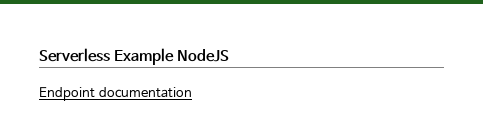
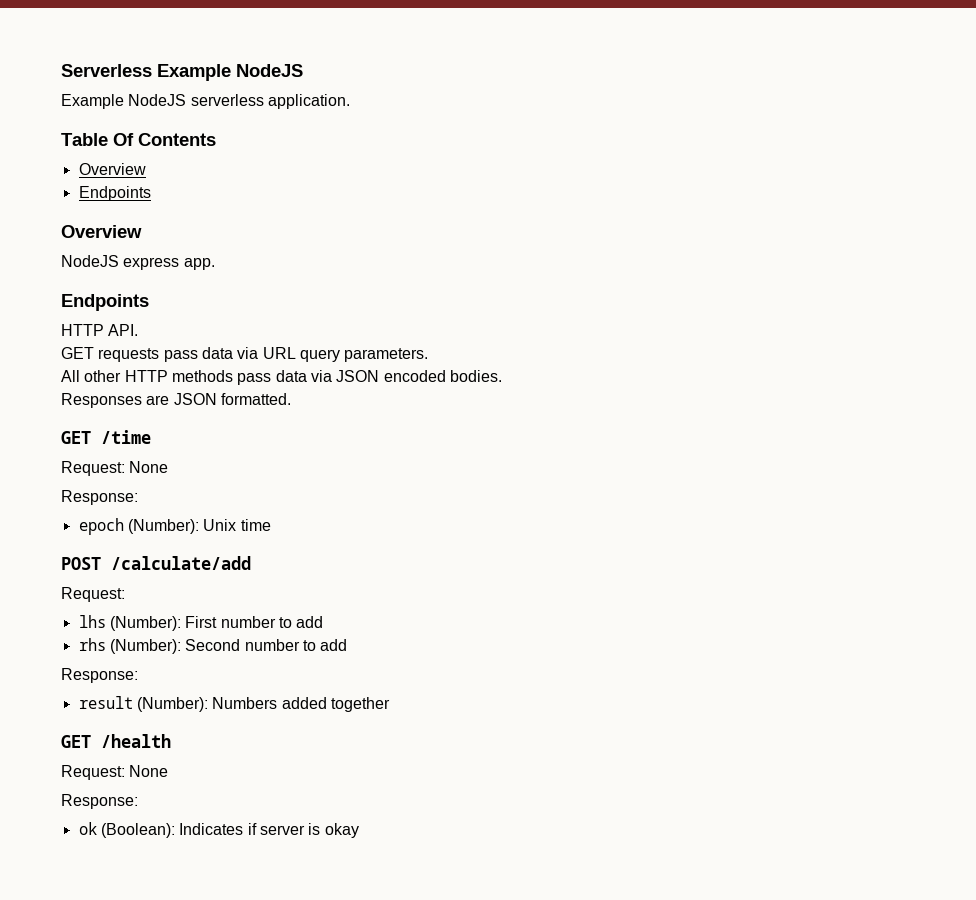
[39,87,192,101] Endpoint documentation -> [61,94,350,109] [61,133,216,146] [78,163,146,175] [78,186,151,201] [61,225,142,238] [61,255,215,270] [61,294,149,311] [61,324,139,336] [61,347,429,362] [61,370,502,385] [61,393,291,408] [61,430,151,444] [61,461,169,476] [61,490,138,505] [78,518,271,535] [61,556,251,570] [61,587,125,602] [78,615,324,631] [78,638,348,654] [61,668,138,683] [78,696,390,712] [61,734,171,748] [61,765,169,780] [61,794,138,809] [78,822,359,838] Example NodeJS serverless application. // Table Of Contents // Overview // Endpoints // Overview // NodeJS express app. // Endpoints // HTTP API. // GET requests pass data via URL query parameters. // All other HTTP methods pass data via JSON encoded bodies. // Responses are JSON formatted. // GET /time // Request: None // Response: // epoch (Number): Unix time // POST /calculate/add // Request: // lhs (Number): First number to add // rhs (Number): Second number to add // Response: // result (Number): Numbers added together // GET /health // Request: None // Response: // ok (Boolean): Indicates if server is okay

